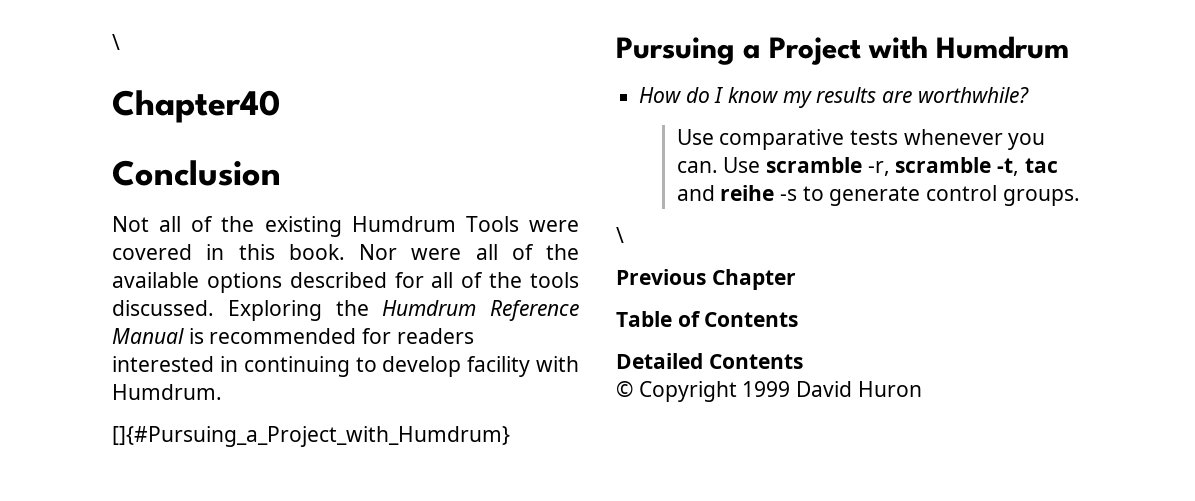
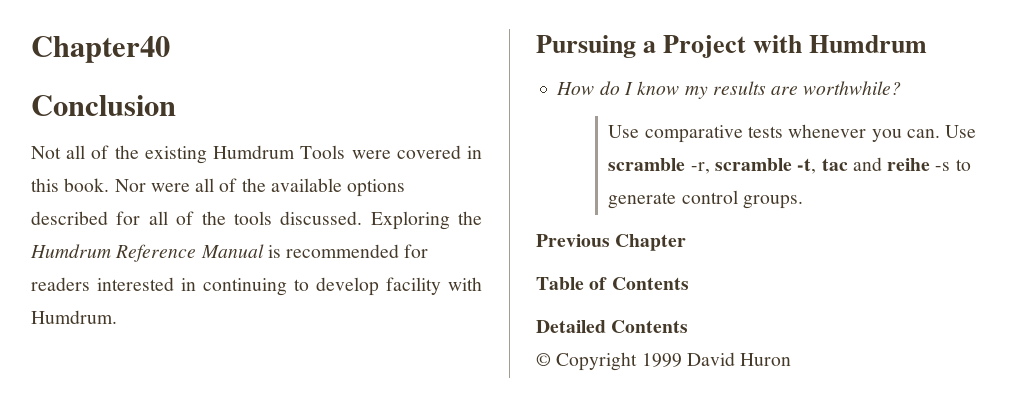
[112,34,120,50] \ // -> (31, 49) none
[112,426,510,447] // []{#Pursuing_a_Project_with_Humdrum} -> (117, 317) none
[616,227,624,243] // \ -> (804, 202) none

